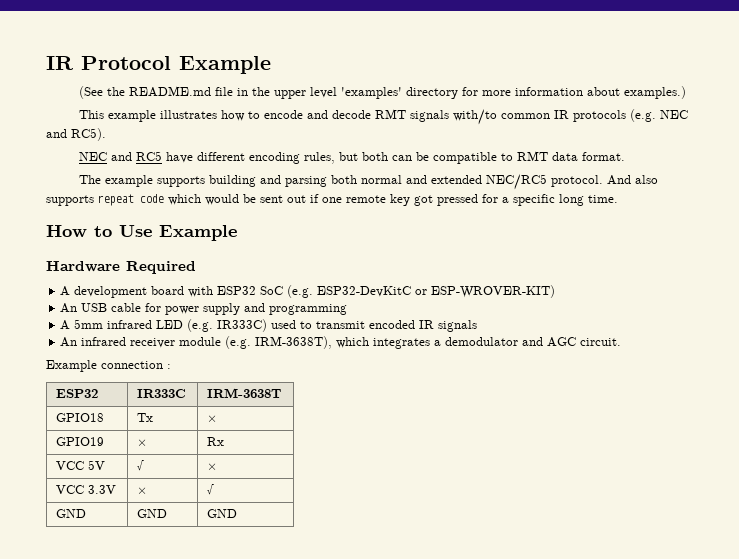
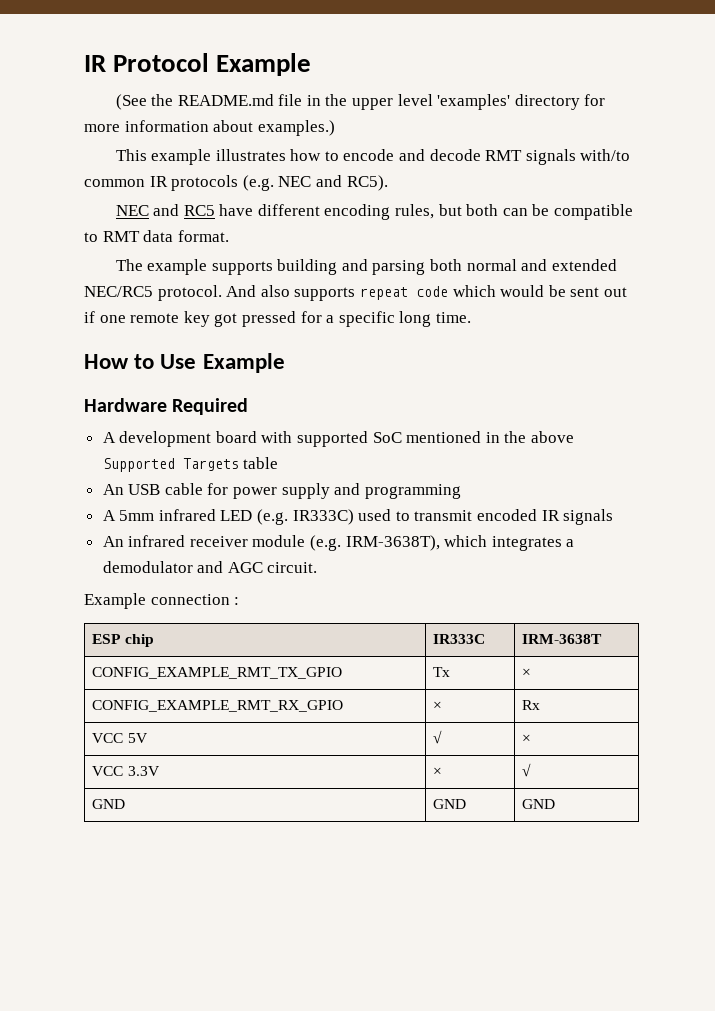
[217,285,556,298] ESP32 SoC (e.g. ESP32-DevKitC or ESP-WROVER-KIT) -> [297,431,575,447] [102,457,279,472] supported SoC mentioned in the above Supported Targets table
[56,389,99,398] ESP32 -> [92,634,154,647] ESP chip
[56,413,105,422] GPIO18 -> [92,667,343,679] CONFIG_EXAMPLE_RMT_TX_GPIO
[56,437,105,446] GPIO19 -> [92,700,344,712] CONFIG_EXAMPLE_RMT_RX_GPIO

